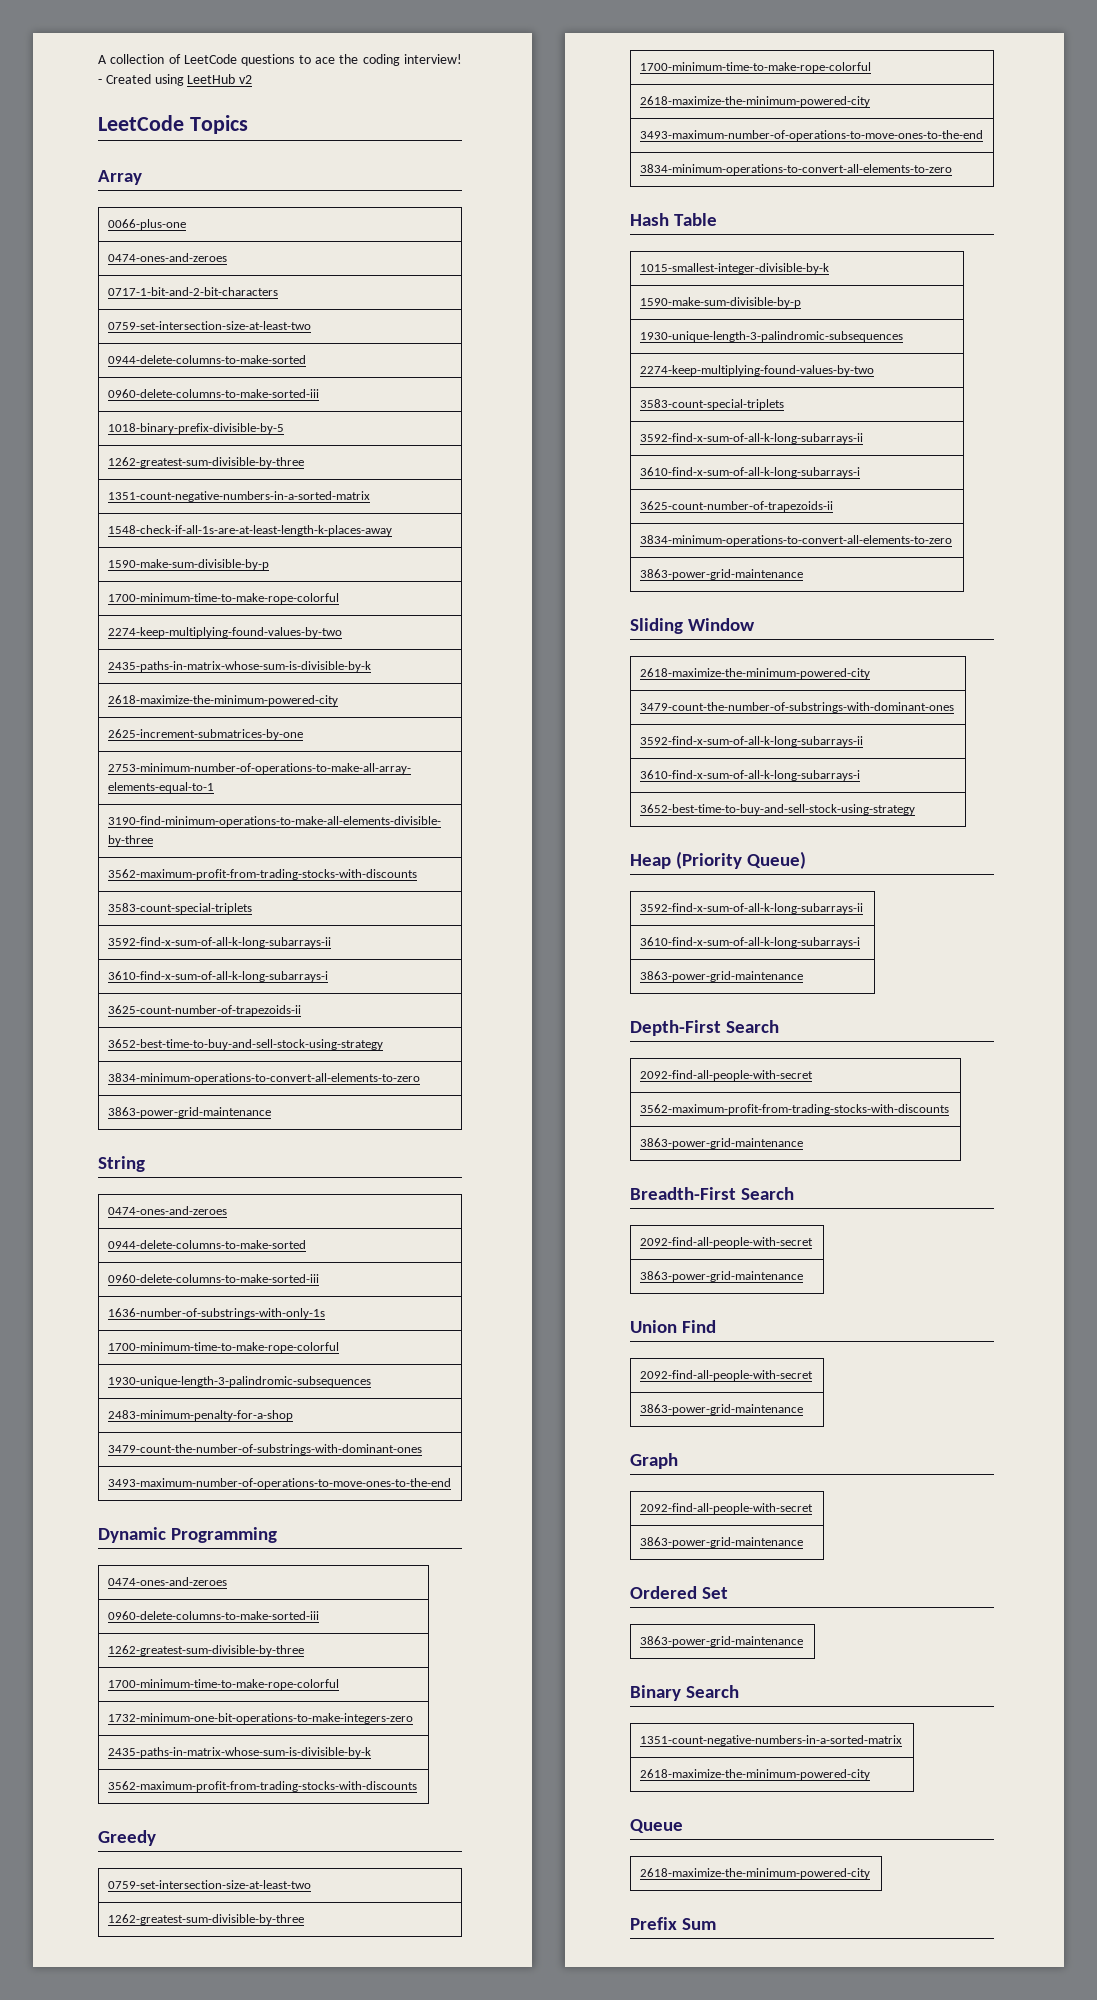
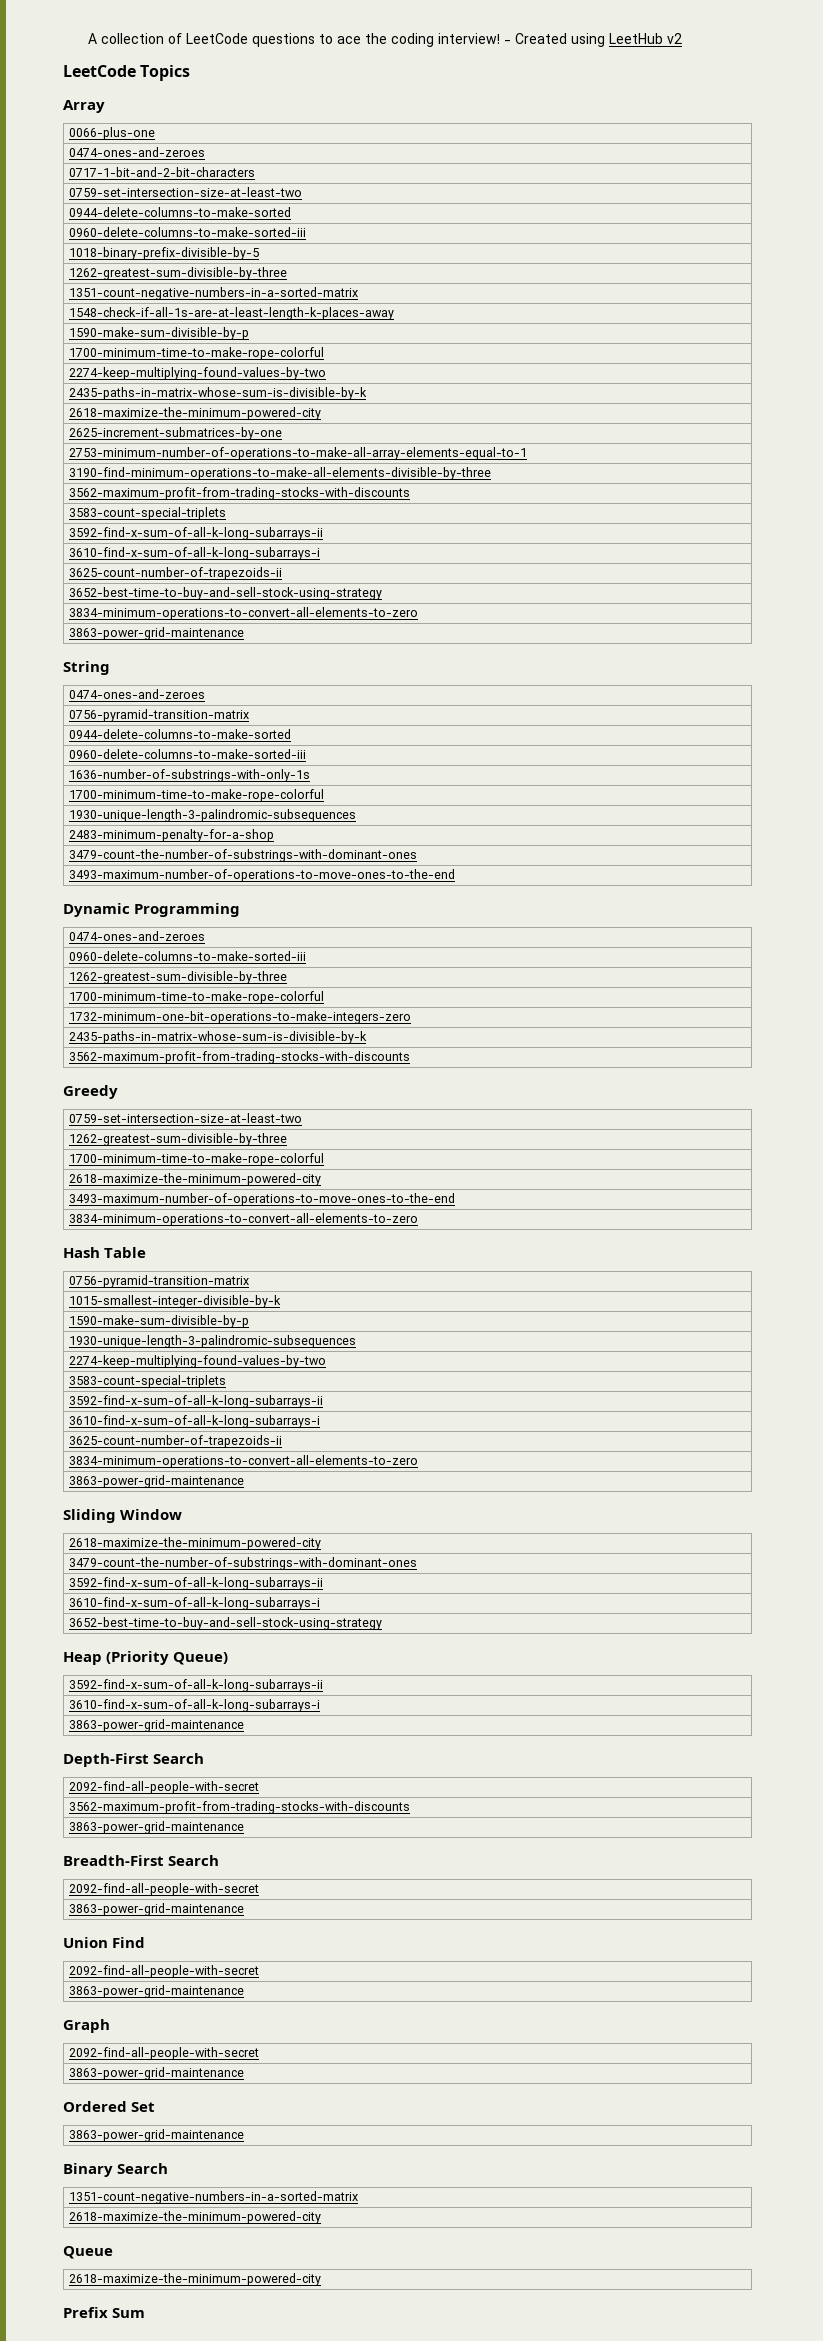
(228, 1210) none -> [69,709,250,722] // 0756-pyramid-transition-matrix
(718, 219) none -> [69,1275,250,1288] // 0756-pyramid-transition-matrix

